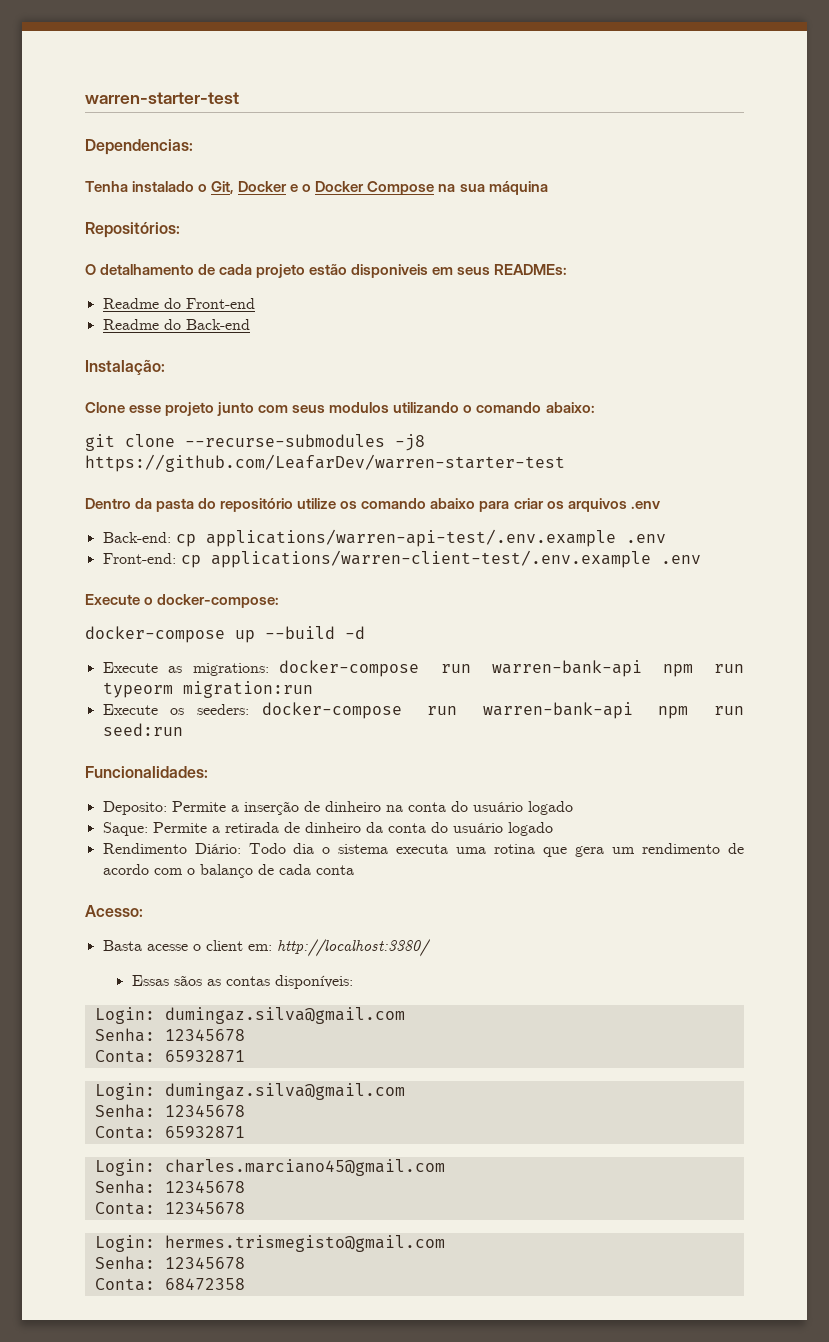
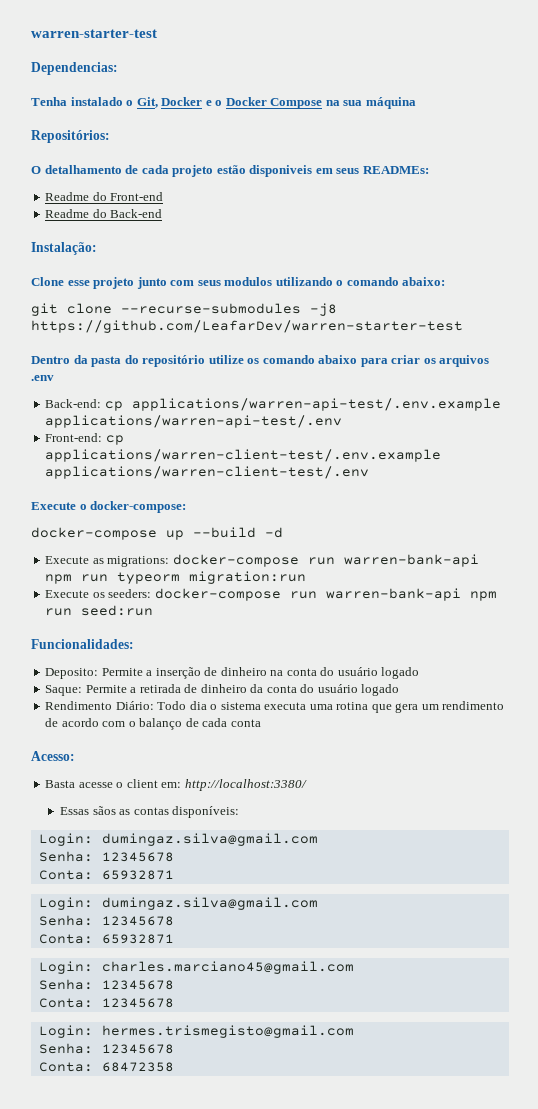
[625,534,666,543] .env -> [45,415,343,428] applications/warren-api-test/.env
[660,555,701,564] .env -> [45,466,370,479] applications/warren-client-test/.env

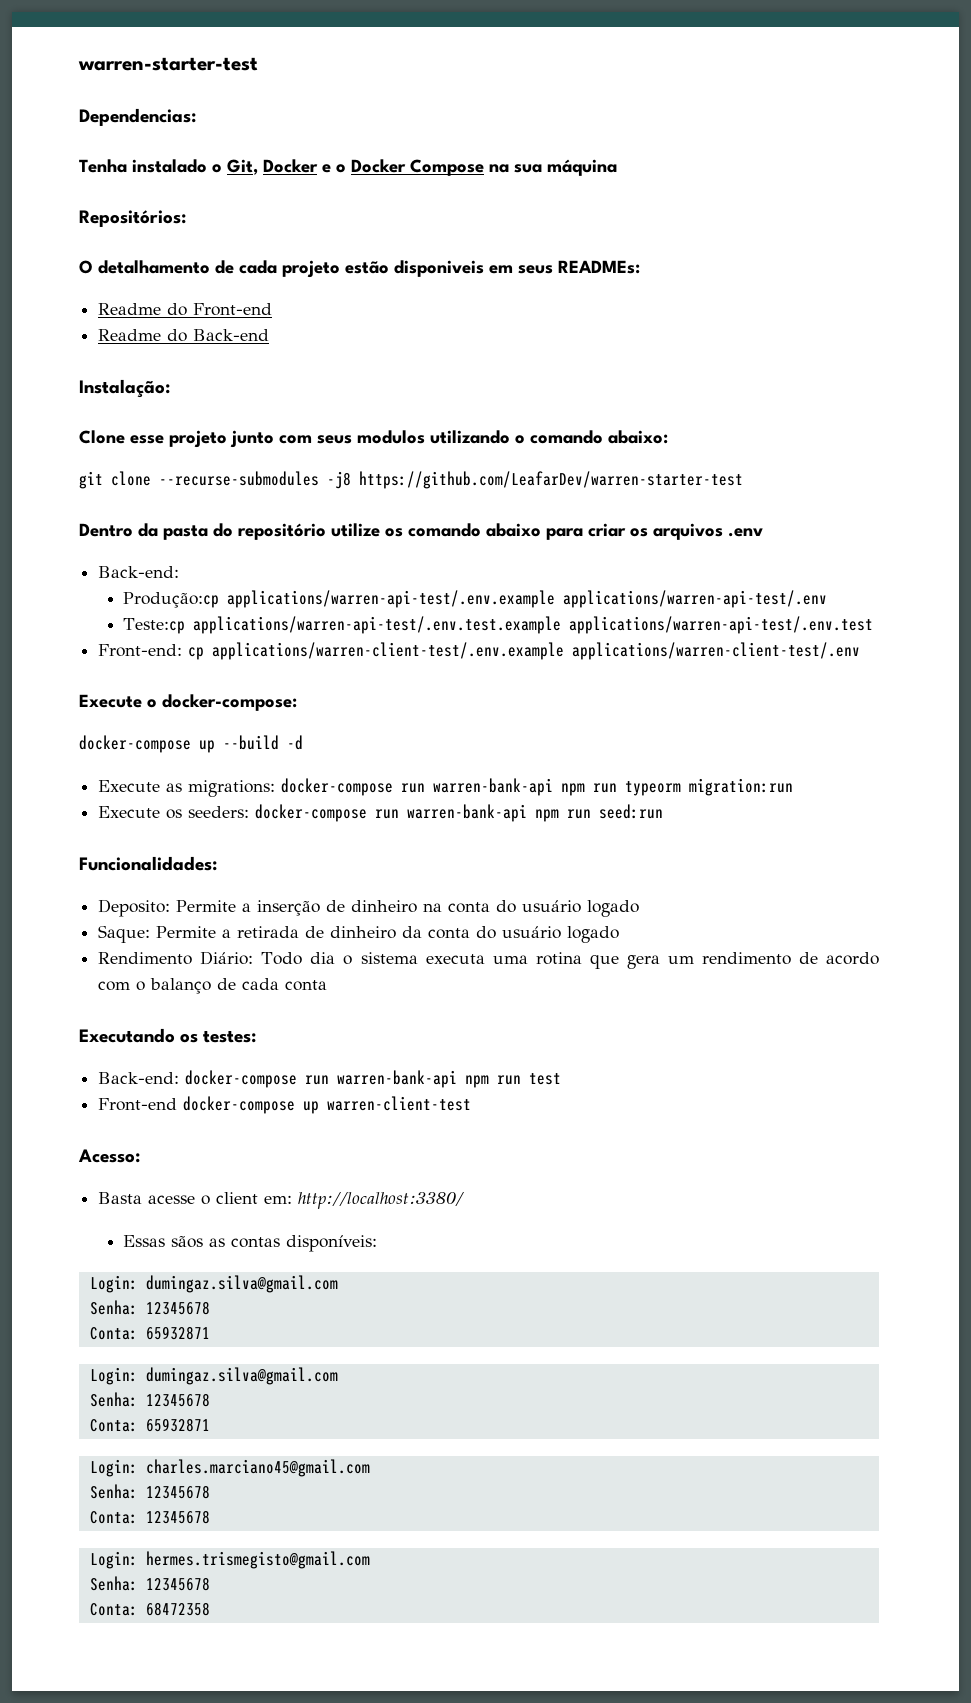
[104,401,123,411] cp -> [123,592,220,608] // Produção:cp
(343, 421) none -> [123,616,874,634] // Teste:cp applications/warren-api-test/.env.test.example applications/warren-api-test/.env.test
(261, 723) none -> [79,1028,257,1043] [98,1070,562,1088] [98,1096,472,1114] // Executando os testes: // Back-end: docker-compose run warren-bank-api npm run test // Front-end docker-compose up warren-client-test

